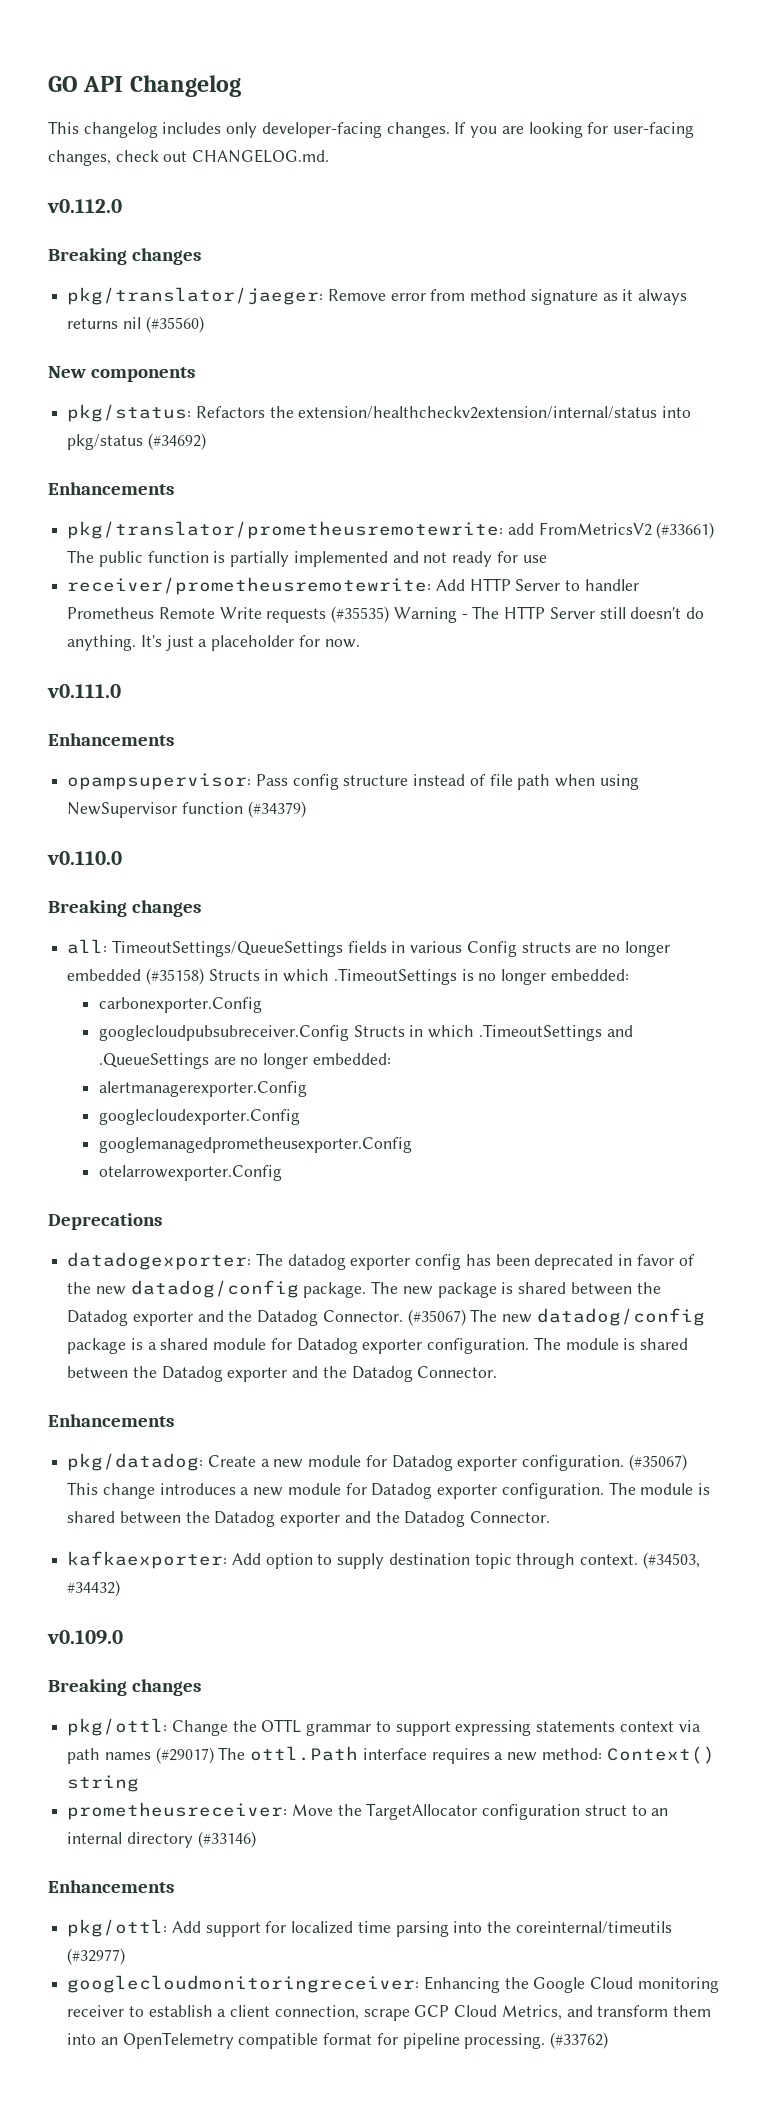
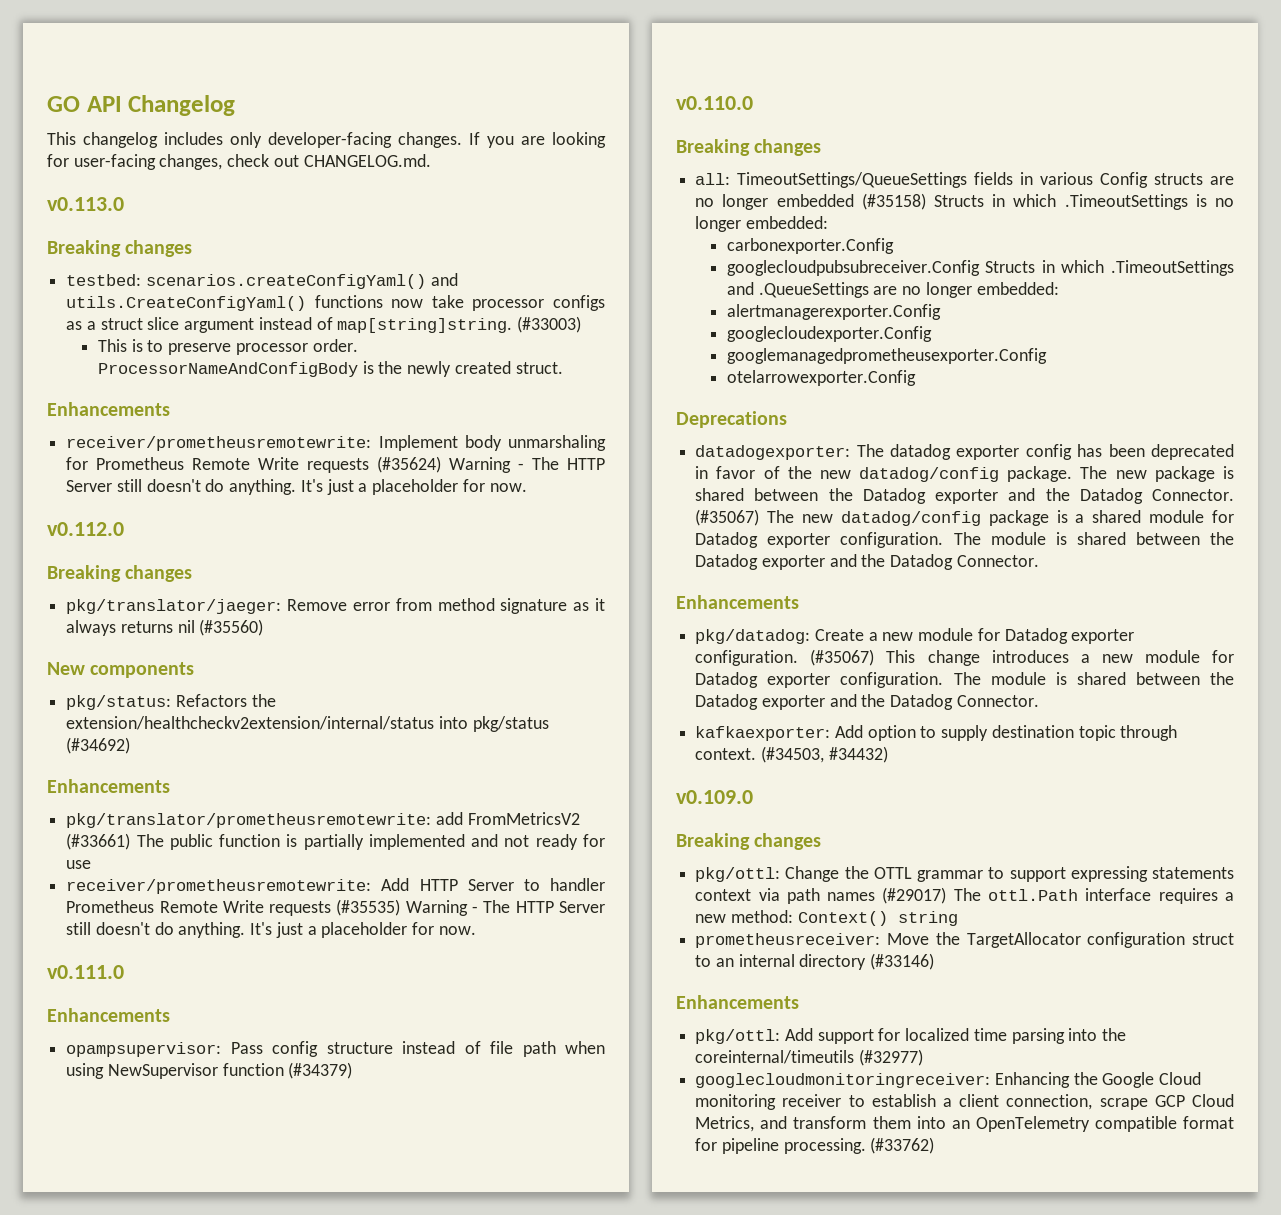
(330, 156) none -> [47,197,124,211] [47,240,193,257] [66,273,458,289] [66,295,605,311] [66,316,582,333] [97,339,358,355] [97,361,563,377] [47,402,170,416] [66,435,606,451] [66,456,605,473] [66,479,527,495] // v0.113.0 // Breaking changes // testbed: scenarios.createConfigYaml() and utils.CreateConfigYaml() functions now take processor configs as a struct slice argument instead of map[string]string. (#33003) // This is to preserve processor order. ProcessorNameAndConfigBody is the newly created struct. // Enhancements // receiver/prometheusremotewrite: Implement body unmarshaling for Prometheus Remote Write requests (#35624) Warning - The HTTP Server still doesn't do anything. It's just a placeholder for now.

